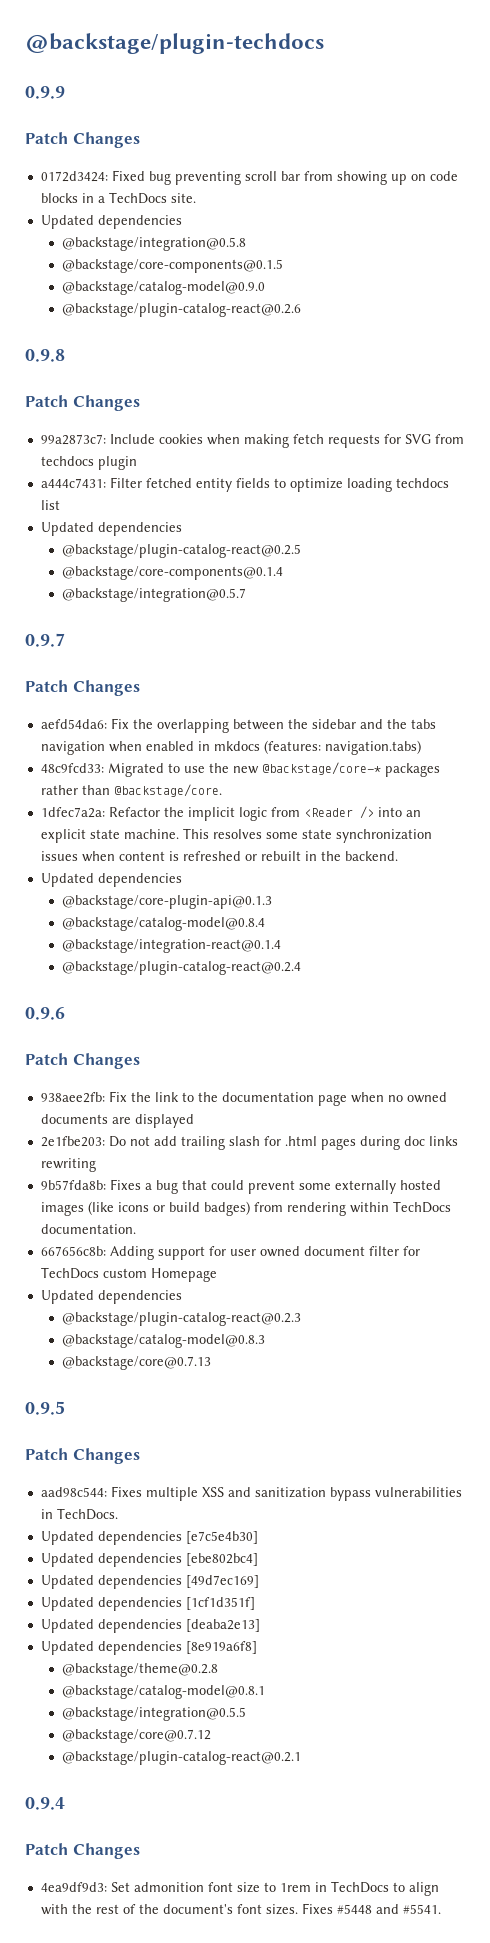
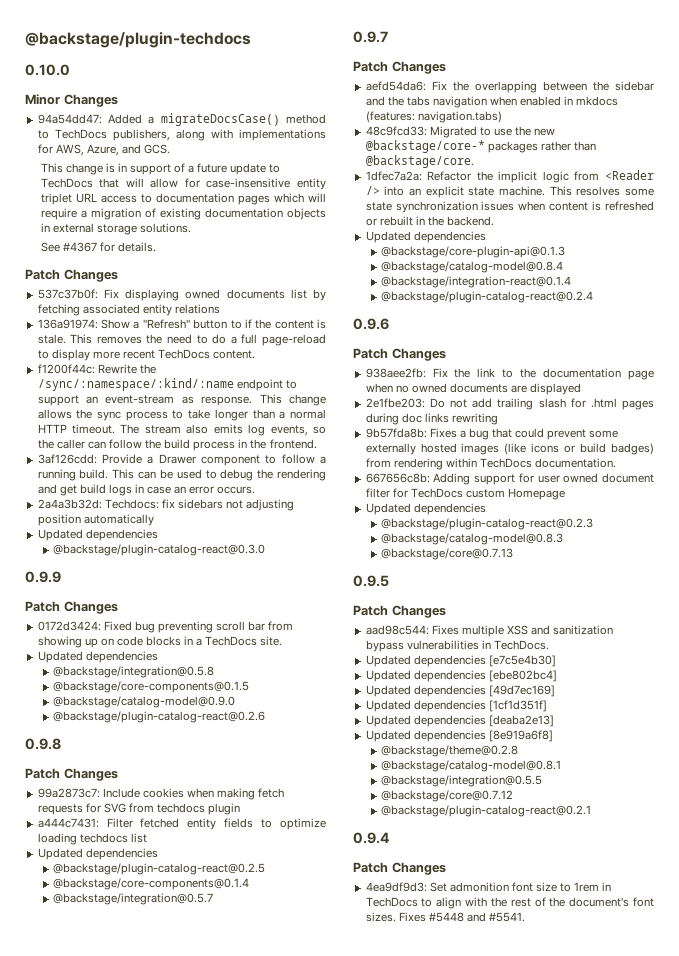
(324, 43) none -> [25,64,70,76] [25,94,118,107] [37,113,326,126] [37,129,326,141] [37,144,171,156] [40,163,281,175] [40,178,326,190] [40,193,326,205] [40,208,326,220] [40,223,191,235] [40,242,156,252] [25,269,118,282] [37,289,327,301] [37,304,220,316] [37,319,327,329] [37,334,326,346] [37,349,256,361] [37,364,156,374] [37,378,297,391] [37,394,326,406] [37,409,326,421] [37,424,326,436] [37,439,317,451] [37,454,326,466] [37,469,326,481] [37,484,256,496] [37,499,295,511] [37,514,154,526] [37,529,158,541] [53,544,266,556] // 0.10.0 // Minor Changes // 94a54dd47: Added a migrateDocsCase() method to TechDocs publishers, along with implementations for AWS, Azure, and GCS. // This change is in support of a future update to TechDocs that will allow for case-insensitive entity triplet URL access to documentation pages which will require a migration of existing documentation objects in external storage solutions. // See #4367 for details. // Patch Changes // 537c37b0f: Fix displaying owned documents list by fetching associated entity relations // 136a91974: Show a "Refresh" button to if the content is stale. This removes the need to do a full page-reload to display more recent TechDocs content. // f1200f44c: Rewrite the /sync/:namespace/:kind/:name endpoint to support an event-stream as response. This change allows the sync process to take longer than a normal HTTP timeout. The stream also emits log events, so the caller can follow the build process in the frontend. // 3af126cdd: Provide a Drawer component to follow a running build. This can be used to debug the rendering and get build logs in case an error occurs. // 2a4a3b32d: Techdocs: fix sidebars not adjusting position automatically // Updated dependencies // @backstage/plugin-catalog-react@0.3.0

